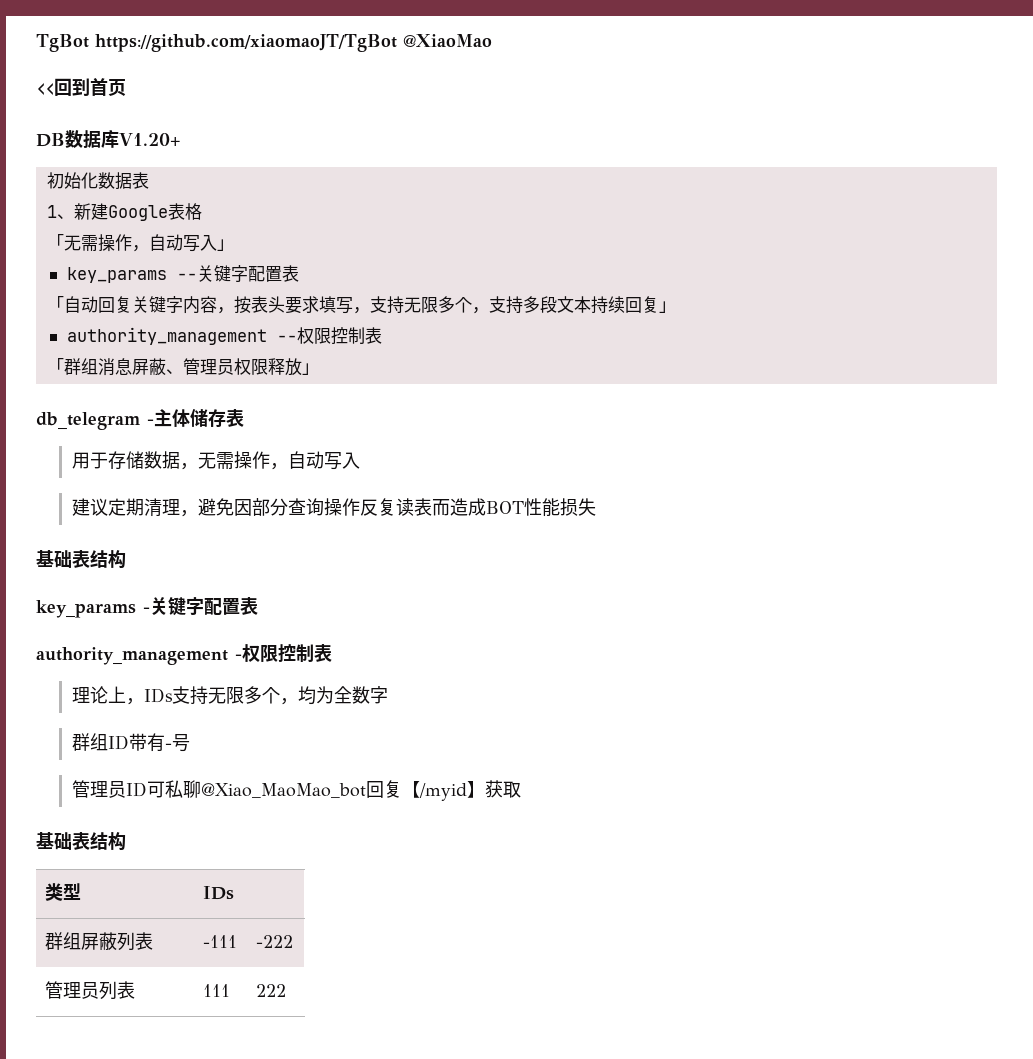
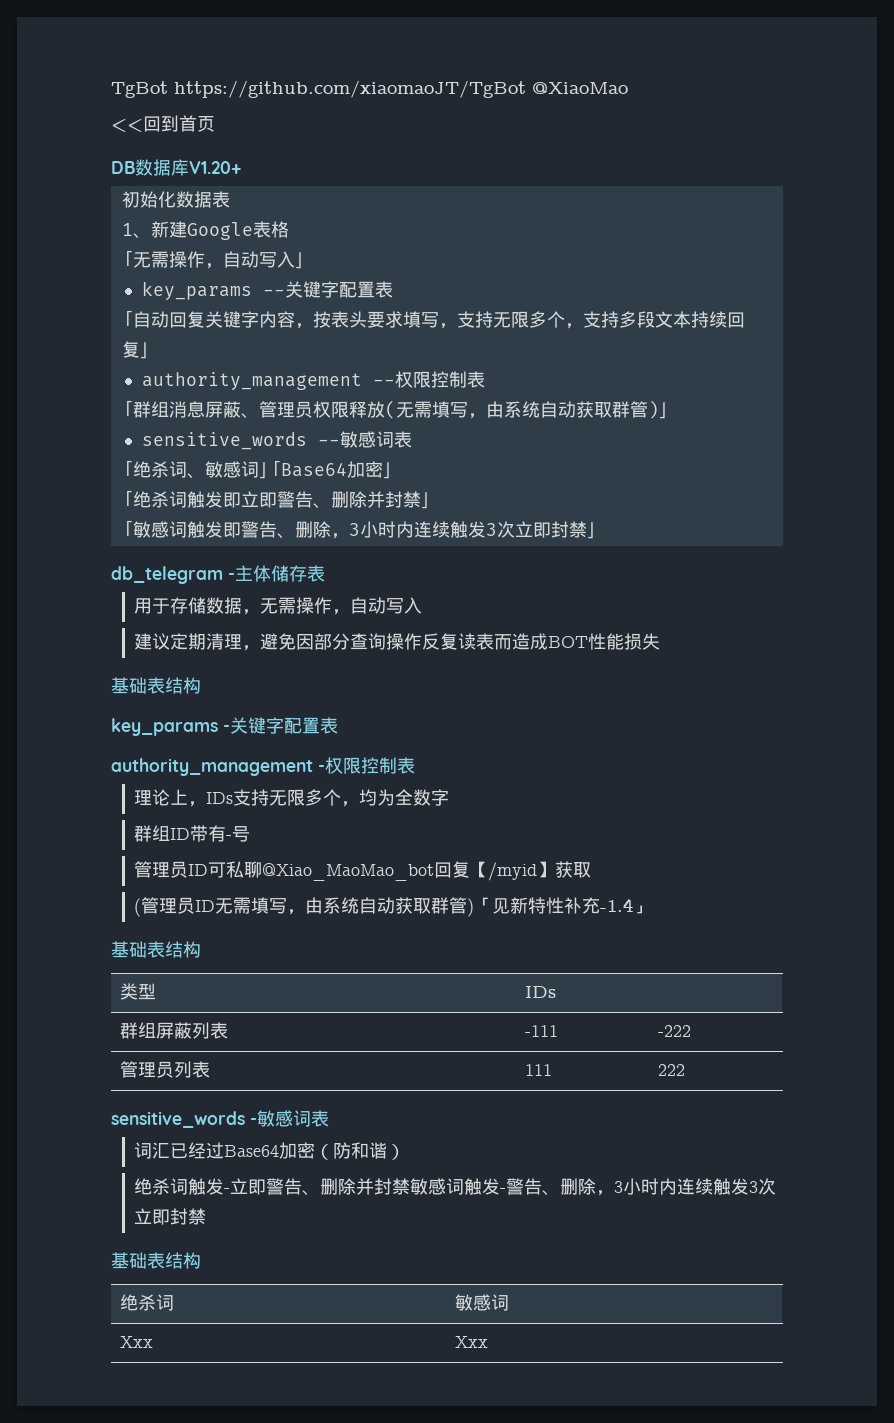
(302, 367) none -> [384,400,670,419] [141,431,412,450] [121,460,394,479] [121,490,432,509] [121,520,587,539] (无需填写，由系统自动获取群管)」 // sensitive_words --敏感词表 // 「绝杀词、敏感词」「Base64加密」 // 「绝杀词触发即立即警告、删除并封禁」 // 「敏感词触发即警告、删除，3小时内连续触发3次立即封禁
(521, 789) none -> [134,897,652,917] // (管理员ID无需填写，由系统自动获取群管)「见新特性补充-1.4」
(287, 990) none -> [111,1110,329,1128] [134,1142,406,1160] [134,1178,777,1196] [134,1208,207,1225] [111,1252,201,1269] [119,1294,174,1311] [454,1294,509,1311] [119,1336,153,1348] [454,1336,488,1348] // sensitive_words -敏感词表 // 词汇已经过Base64加密（防和谐） // 绝杀词触发-立即警告、删除并封禁敏感词触发-警告、删除，3小时内连续触发3次立即封禁 // 基础表结构 // 绝杀词 | 敏感词 // Xxx | Xxx

